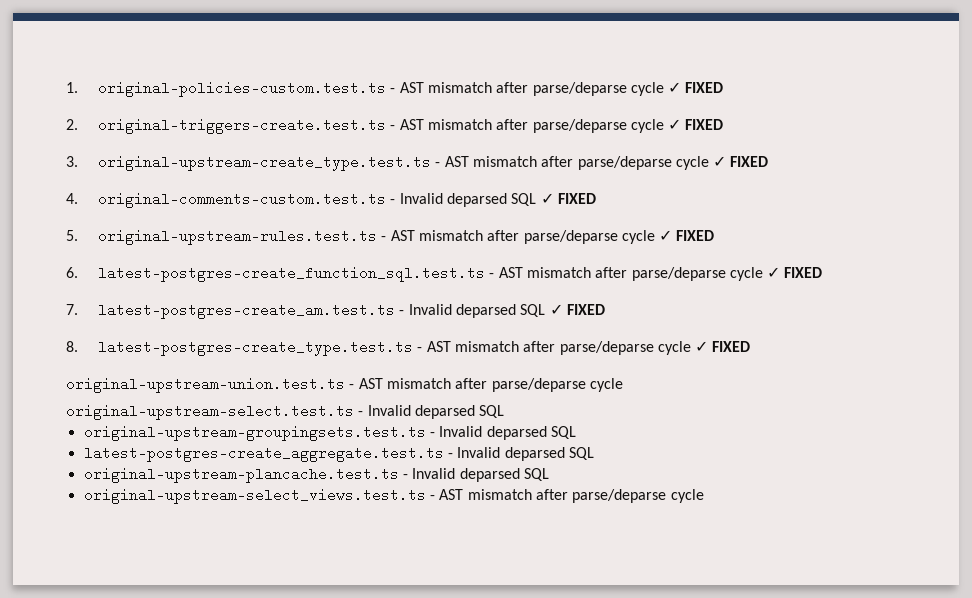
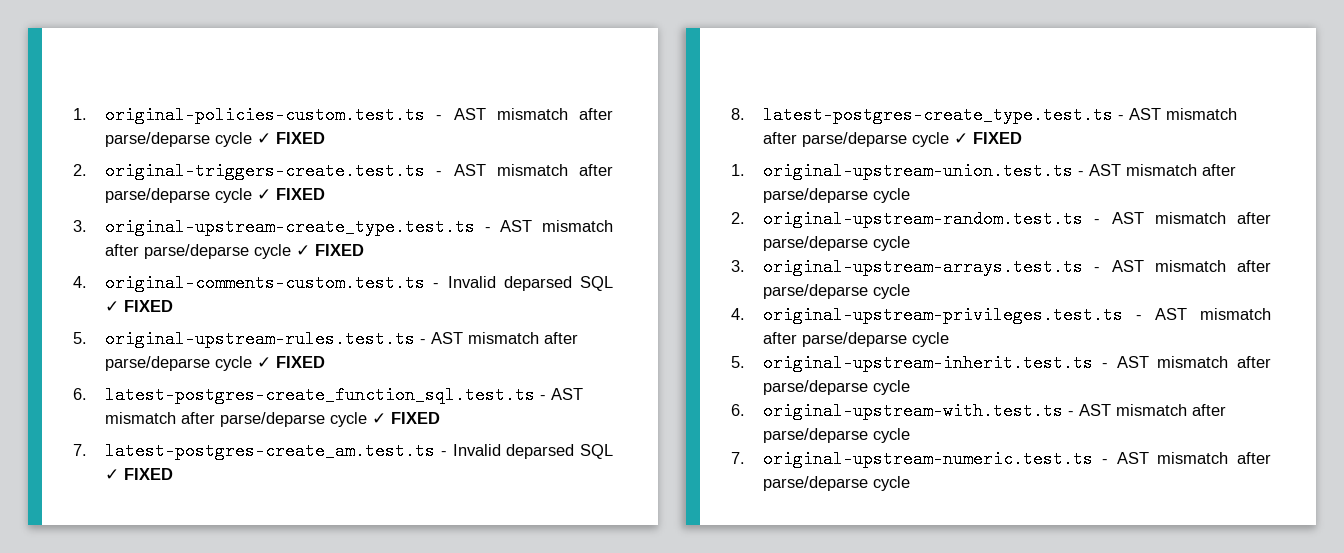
(751, 346) none -> [731,164,745,176] 1.
[66,404,505,420] [83,425,576,441] [83,446,594,462] [83,467,549,483] [83,488,704,504] original-upstream-select.test.ts - Invalid deparsed SQL // original-upstream-groupingsets.test.ts - Invalid deparsed SQL // latest-postgres-create_aggregate.test.ts - Invalid deparsed SQL // original-upstream-plancache.test.ts - Invalid deparsed SQL // original-upstream-select_views.test.ts - AST mismatch after parse/deparse cycle -> [731,210,1271,228] [763,236,911,251] [731,258,1271,276] [763,284,911,299] [731,306,1271,324] [763,332,950,347] [731,354,1271,372] [763,380,911,395] [731,402,1227,420] [763,428,911,443] [731,450,1271,468] [763,476,911,491] 2. original-upstream-random.test.ts - AST mismatch after parse/deparse cycle // 3. original-upstream-arrays.test.ts - AST mismatch after parse/deparse cycle // 4. original-upstream-privileges.test.ts - AST mismatch after parse/deparse cycle // 5. original-upstream-inherit.test.ts - AST mismatch after parse/deparse cycle // 6. original-upstream-with.test.ts - AST mismatch after parse/deparse cycle // 7. original-upstream-numeric.test.ts - AST mismatch after parse/deparse cycle

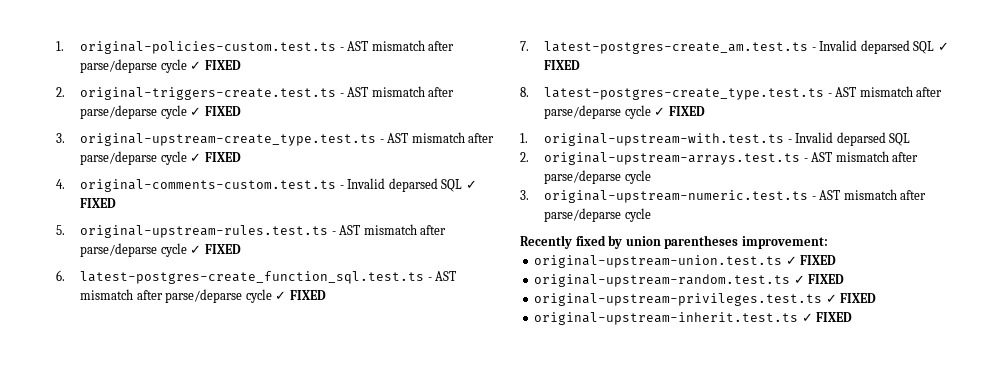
[763,162,1237,180] [763,188,911,203] [731,210,1271,228] [763,236,911,251] [731,260,745,272] original-upstream-union.test.ts - AST mismatch after parse/deparse cycle // 2. original-upstream-random.test.ts - AST mismatch after parse/deparse cycle // 3. -> [544,132,911,146] [520,152,529,162] original-upstream-with.test.ts - Invalid deparsed SQL // 2.
[731,306,1271,324] [763,332,950,347] [731,354,1271,372] [763,380,911,395] [731,402,1227,420] [763,428,911,443] [731,452,745,464] 4. original-upstream-privileges.test.ts - AST mismatch after parse/deparse cycle // 5. original-upstream-inherit.test.ts - AST mismatch after parse/deparse cycle // 6. original-upstream-with.test.ts - AST mismatch after parse/deparse cycle // 7. -> [520,190,529,200] 3.
(911, 483) none -> [520,235,828,249] [534,255,837,268] [534,274,845,287] [534,293,877,306] [534,312,853,325] // Recently fixed by union parentheses improvement: // original-upstream-union.test.ts ✓ FIXED // original-upstream-random.test.ts ✓ FIXED // original-upstream-privileges.test.ts ✓ FIXED // original-upstream-inherit.test.ts ✓ FIXED

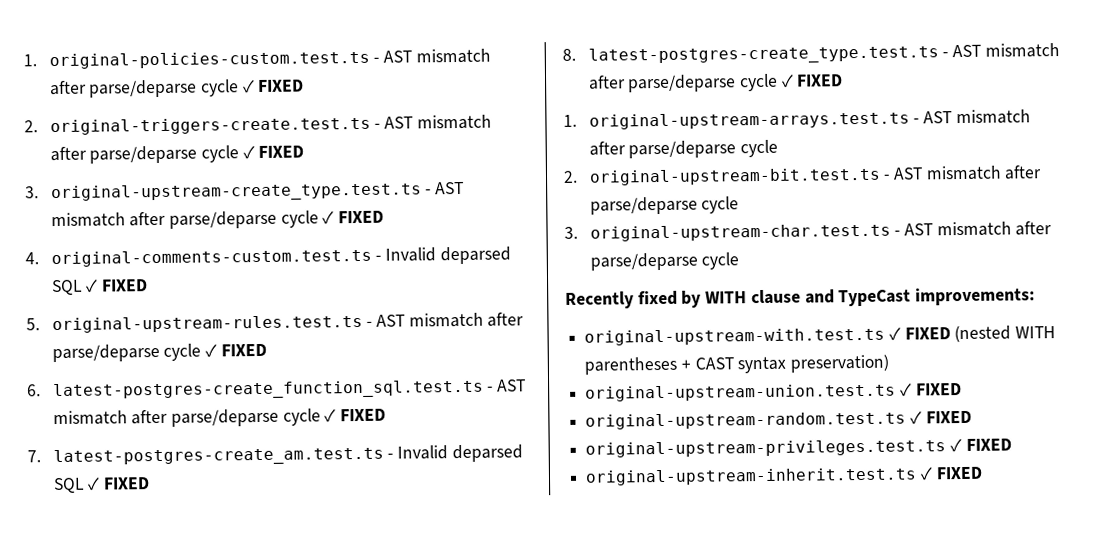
[544,132,911,146] [520,152,529,162] original-upstream-with.test.ts - Invalid deparsed SQL // 2. -> (577, 120) none
[520,190,809,203] 3. original-upstream-numeric.test.ts -> [563,165,1043,186] [589,196,740,215] [564,223,891,242] 2. original-upstream-bit.test.ts - AST mismatch after parse/deparse cycle // 3. original-upstream-char.test.ts
[625,235,828,249] union parentheses improvement: -> [705,287,1036,307] [584,325,1056,346] [584,354,890,375] WITH clause and TypeCast improvements: // original-upstream-with.test.ts ✓ FIXED (nested WITH parentheses + CAST syntax preservation)

